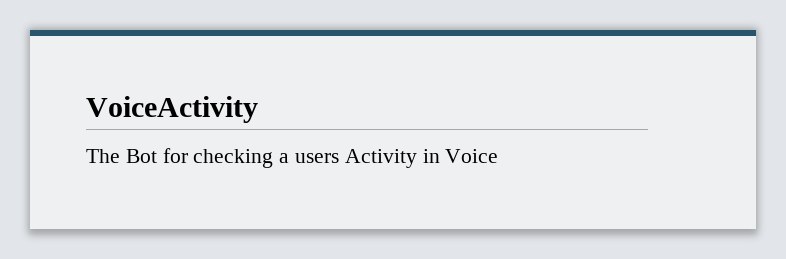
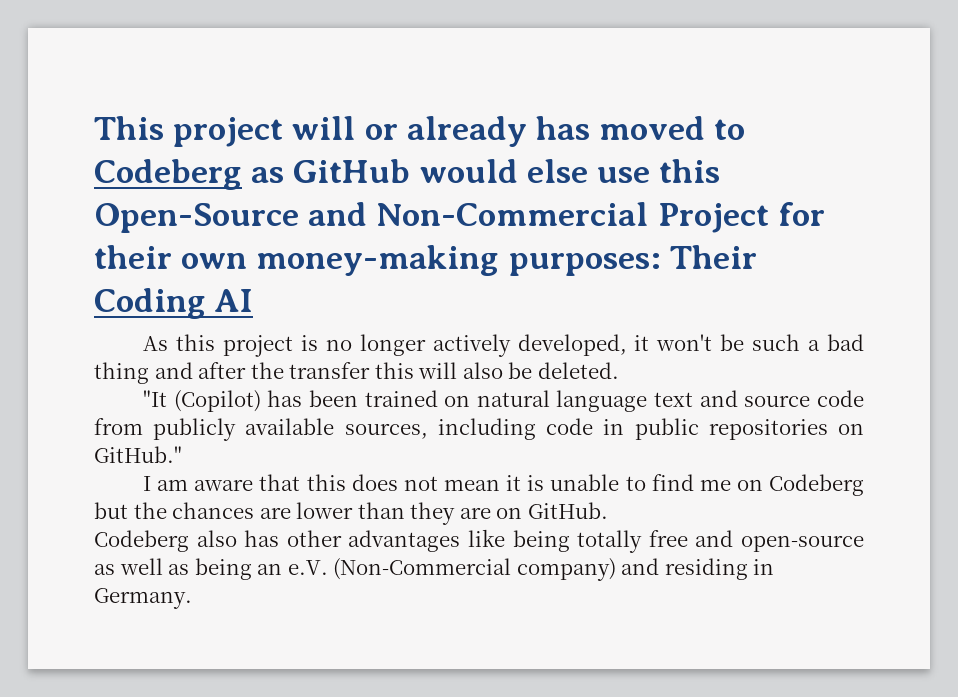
[86,96,258,123] [86,148,499,168] VoiceActivity // The Bot for checking a users Activity in Voice -> [94,116,746,147] [94,159,721,190] [94,202,825,233] [94,245,757,276] [94,288,254,319] [143,334,864,357] [94,362,619,384] [143,390,864,412] [94,418,864,441] [94,446,182,463] [143,474,864,496] [94,502,608,525] [94,529,865,553] [94,558,775,581] [94,588,192,609] This project will or already has moved to Codeberg as GitHub would else use this Open-Source and Non-Commercial Project for their own money-making purposes: Their Coding AI // As this project is no longer actively developed, it won't be such a bad thing and after the transfer this will also be deleted. // "It (Copilot) has been trained on natural language text and source code from publicly available sources, including code in public repositories on GitHub." // I am aware that this does not mean it is unable to find me on Codeberg but the chances are lower than they are on GitHub. // Codeberg also has other advantages like being totally free and open-source as well as being an e.V. (Non-Commercial company) and residing in Germany.

